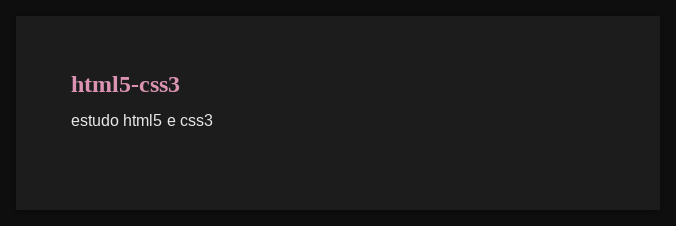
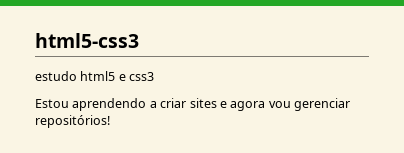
(213, 120) none -> [35,98,350,111] [35,115,110,128] // Estou aprendendo a criar sites e agora vou gerenciar repositórios!

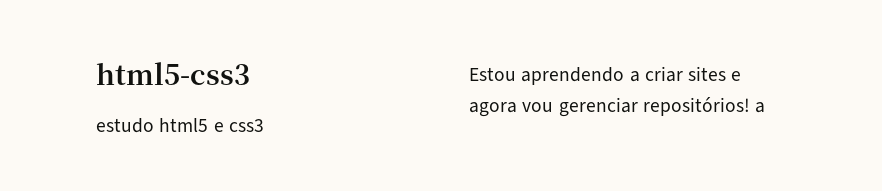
(110, 121) none -> [755,102,766,113] a

